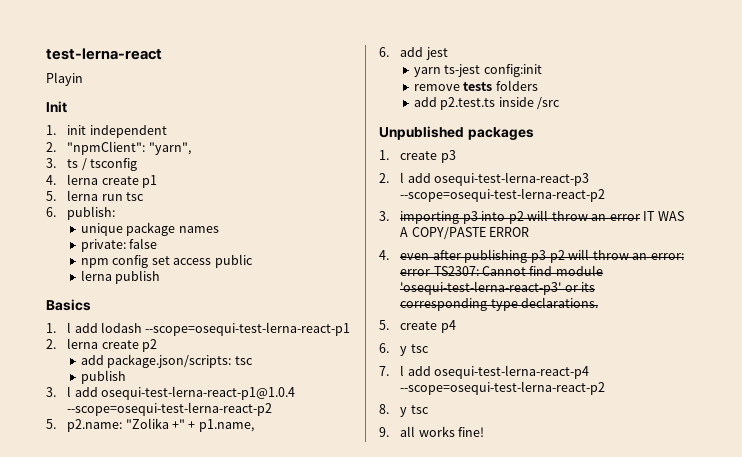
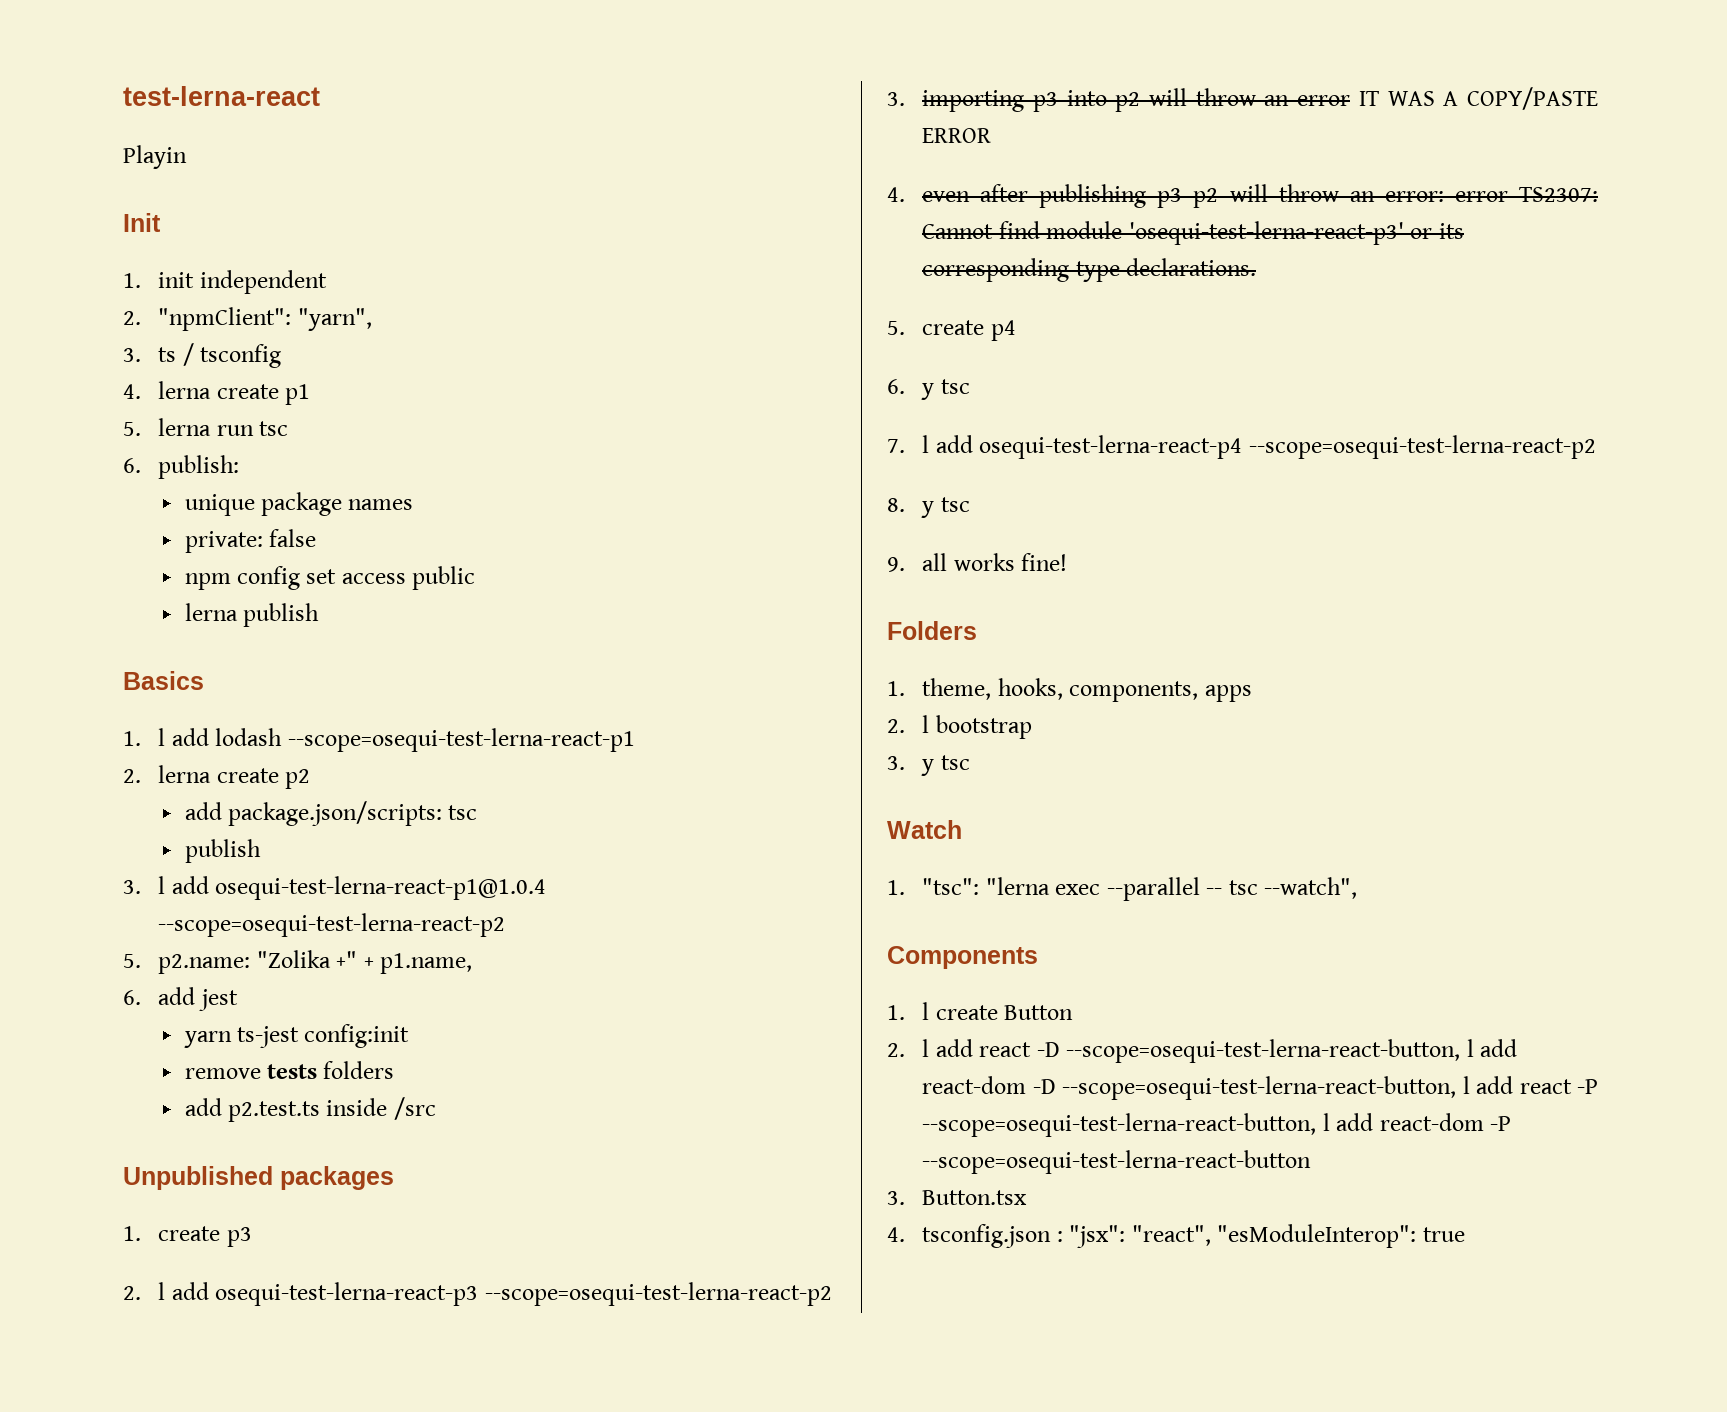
(485, 432) none -> [887,621,977,640] [887,678,1252,702] [887,715,1032,739] [887,755,970,776] [887,820,962,839] [887,877,1357,901] [887,946,1038,969] [887,1002,1074,1020] [887,1039,1517,1063] [922,1076,1598,1100] [922,1113,1512,1137] [922,1150,1312,1174] [887,1190,1028,1205] [887,1224,1465,1248] // Folders // 1. theme, hooks, components, apps // 2. l bootstrap // 3. y tsc // Watch // 1. "tsc": "lerna exec --parallel -- tsc --watch", // Components // 1. l create Button // 2. l add react -D --scope=osequi-test-lerna-react-button, l add react-dom -D --scope=osequi-test-lerna-react-button, l add react -P --scope=osequi-test-lerna-react-button, l add react-dom -P --scope=osequi-test-lerna-react-button // 3. Button.tsx // 4. tsconfig.json : "jsx": "react", "esModuleInterop": true

